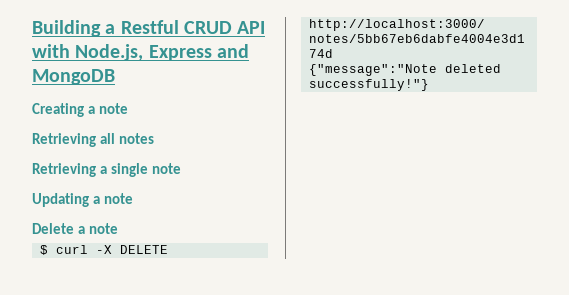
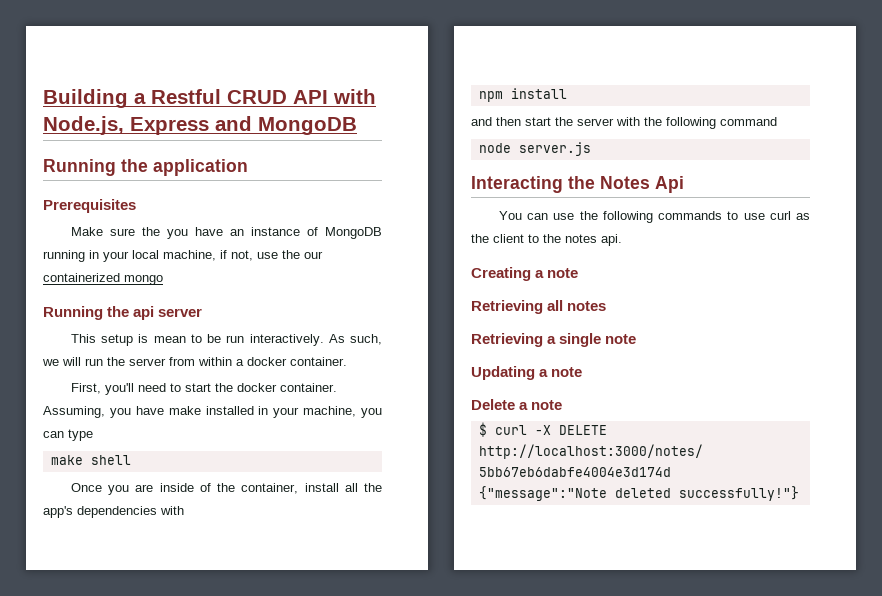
(115, 77) none -> [43,159,248,176] [43,199,136,213] [70,227,382,239] [43,250,323,262] [43,273,163,285] [43,306,203,320] [70,334,382,346] [42,357,347,366] [70,383,337,395] [43,406,382,418] [43,429,93,441] [50,455,131,465] [70,483,382,495] [43,506,184,518] [478,88,567,102] [471,117,777,129] [478,142,591,156] [471,176,684,193] [498,211,810,223] [471,234,622,246] // Running the application // Prerequisites // Make sure the you have an instance of MongoDB running in your local machine, if not, use the our containerized mongo // Running the api server // This setup is mean to be run interactively. As such, we will run the server from within a docker container. // First, you'll need to start the docker container. Assuming, you have make installed in your machine, you can type // make shell // Once you are inside of the container, install all the app's dependencies with // npm install // and then start the server with the following command // node server.js // Interacting the Notes Api // You can use the following commands to use curl as the client to the notes api.

